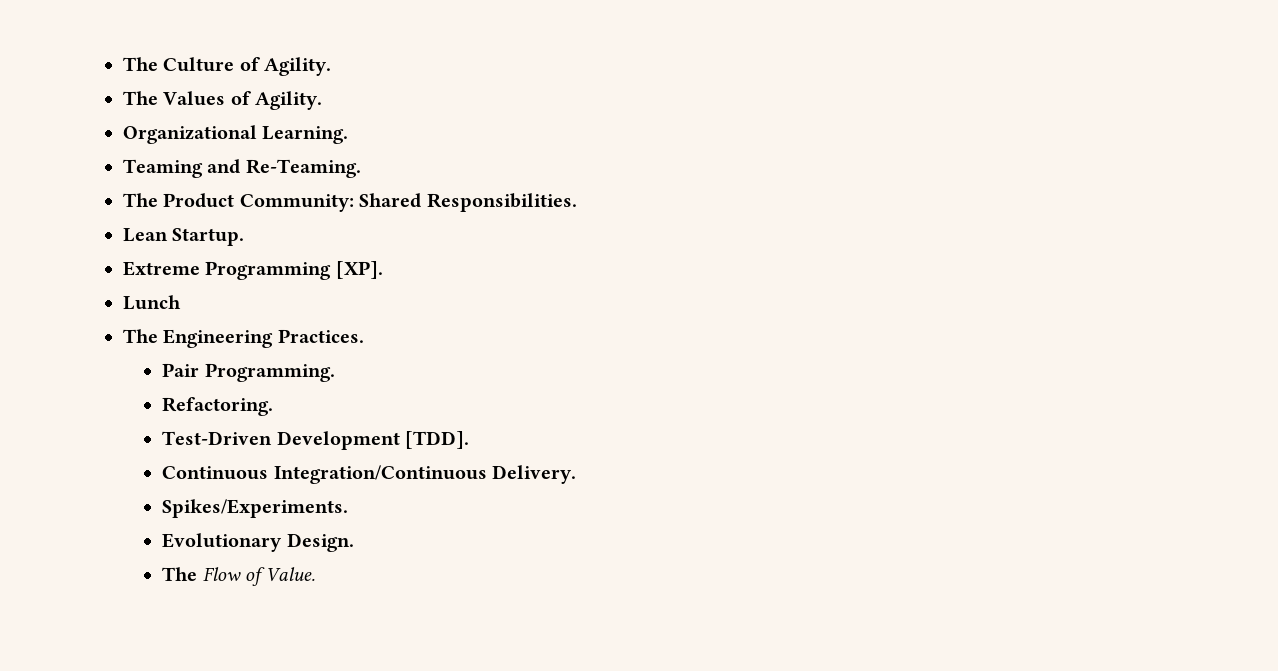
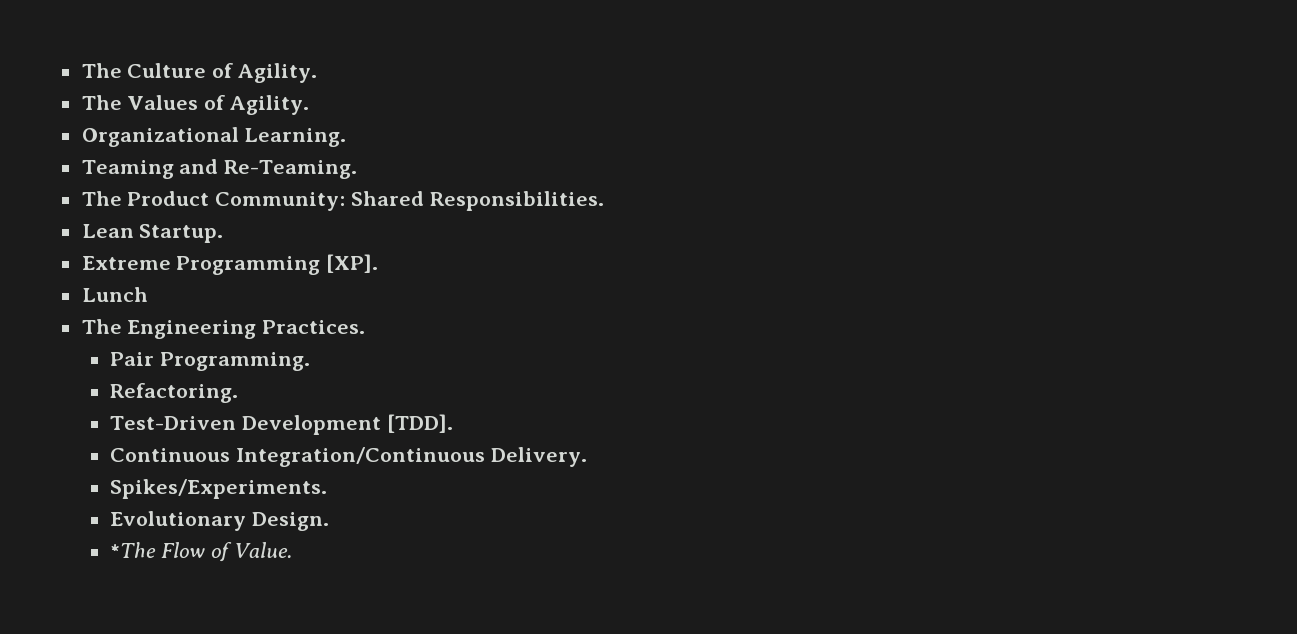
[162,567,198,581] The -> [110,542,157,558] *The

